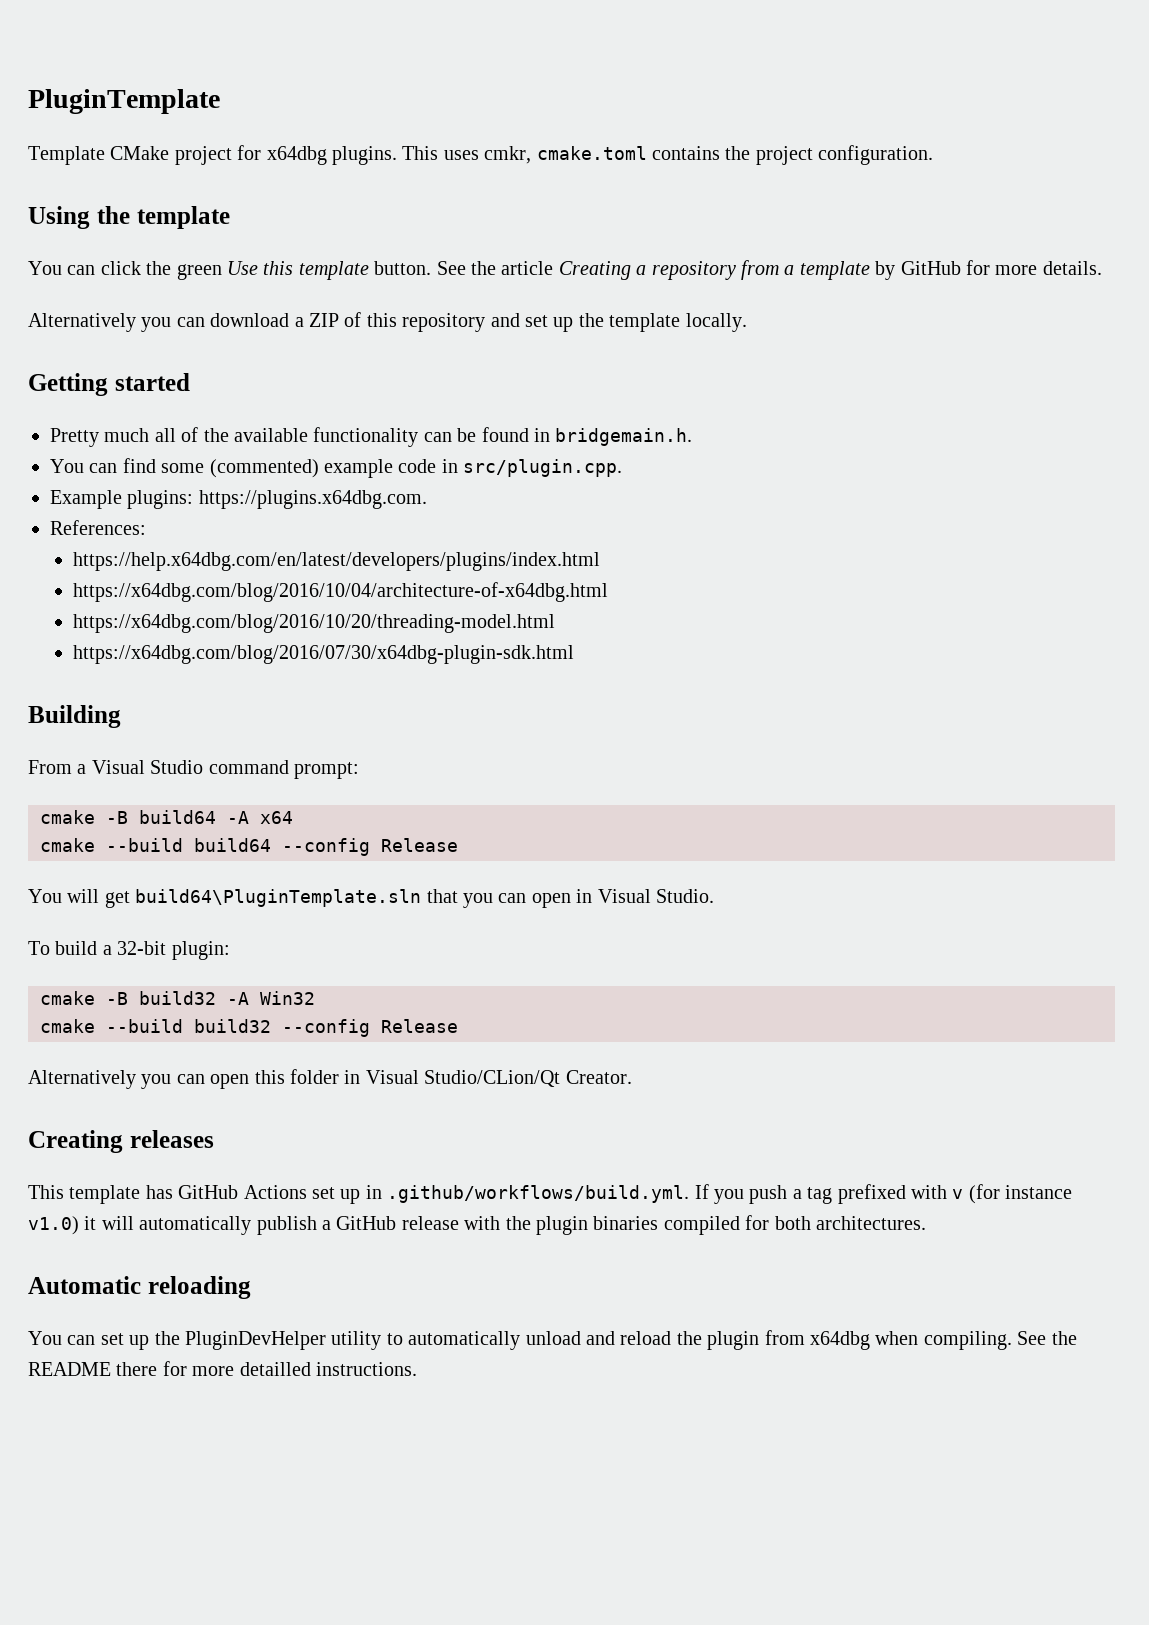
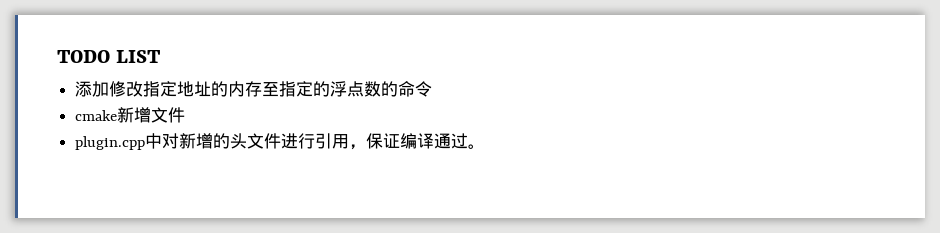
[28,89,220,114] [28,145,934,165] [28,206,230,229] [28,260,1102,280] [28,312,747,332] [28,373,190,396] [50,427,693,447] [50,458,623,478] [50,490,427,509] [50,520,146,535] [72,552,600,571] [72,582,608,602] [72,614,555,633] [72,645,574,664] [28,705,121,728] [28,760,359,779] [40,810,293,824] [40,838,458,856] [28,889,714,908] [28,941,230,960] [40,991,315,1005] [40,1019,458,1037] [28,1069,632,1089] [28,1130,214,1153] [28,1184,1073,1204] [28,1215,926,1235] [28,1276,251,1299] [28,1330,1077,1350] [28,1361,417,1376] PluginTemplate // Template CMake project for x64dbg plugins. This uses cmkr, cmake.toml contains the project configuration. // Using the template // You can click the green Use this template button. See the article Creating a repository from a template by GitHub for more details. // Alternatively you can download a ZIP of this repository and set up the template locally. // Getting started // Pretty much all of the available functionality can be found in bridgemain.h. // You can find some (commented) example code in src/plugin.cpp. // Example plugins: https://plugins.x64dbg.com. // References: // https://help.x64dbg.com/en/latest/developers/plugins/index.html // https://x64dbg.com/blog/2016/10/04/architecture-of-x64dbg.html // https://x64dbg.com/blog/2016/10/20/threading-model.html // https://x64dbg.com/blog/2016/07/30/x64dbg-plugin-sdk.html // Building // From a Visual Studio command prompt: // cmake -B build64 -A x64 // cmake --build build64 --config Release // You will get build64\PluginTemplate.sln that you can open in Visual Studio. // To build a 32-bit plugin: // cmake -B build32 -A Win32 // cmake --build build32 --config Release // Alternatively you can open this folder in Visual Studio/CLion/Qt Creator. // Creating releases // This template has GitHub Actions set up in .github/workflows/build.yml. If you push a tag prefixed with v (for instance v1.0) it will automatically publish a GitHub release with the plugin binaries compiled for both architectures. // Automatic reloading // You can set up the PluginDevHelper utility to automatically unload and reload the plugin from x64dbg when compiling. See the README there for more detailled instructions. -> [57,50,162,63] [75,81,433,97] [75,107,186,123] [75,133,486,150] TODO LIST // 添加修改指定地址的内存至指定的浮点数的命令 // cmake新增文件 // plugin.cpp中对新增的头文件进行引用，保证编译通过。

